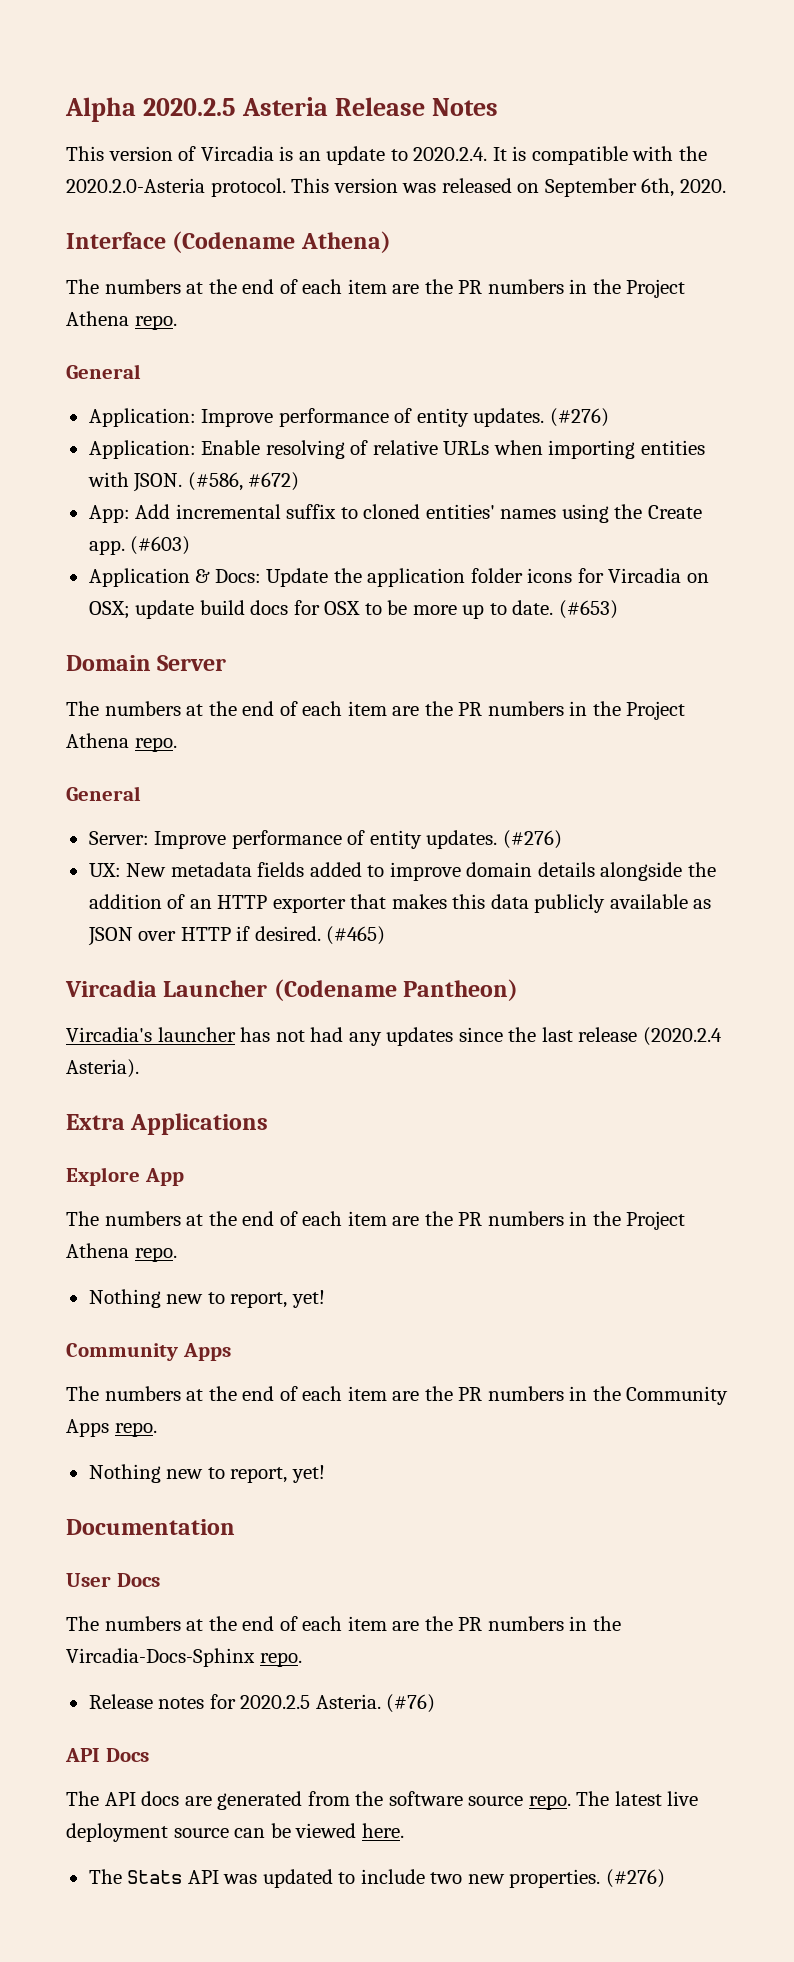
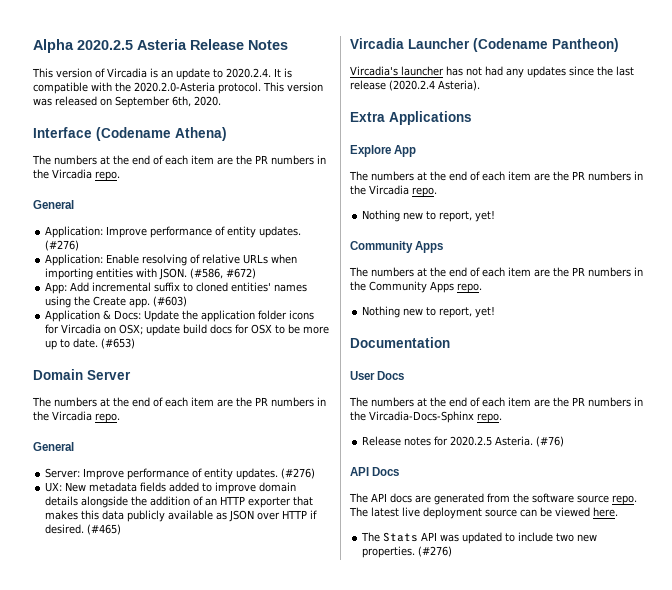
[626,279,686,298] [66,311,129,326] Project Athena -> [52,169,92,179] Vircadia
[626,701,686,720] [66,733,129,748] Project Athena -> [52,411,92,421] Vircadia
[626,1211,686,1230] [66,1243,129,1258] Project Athena -> [369,185,409,195] Vircadia

